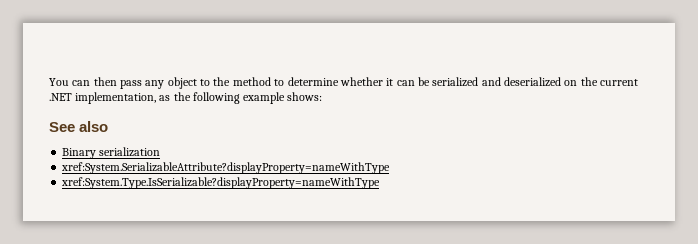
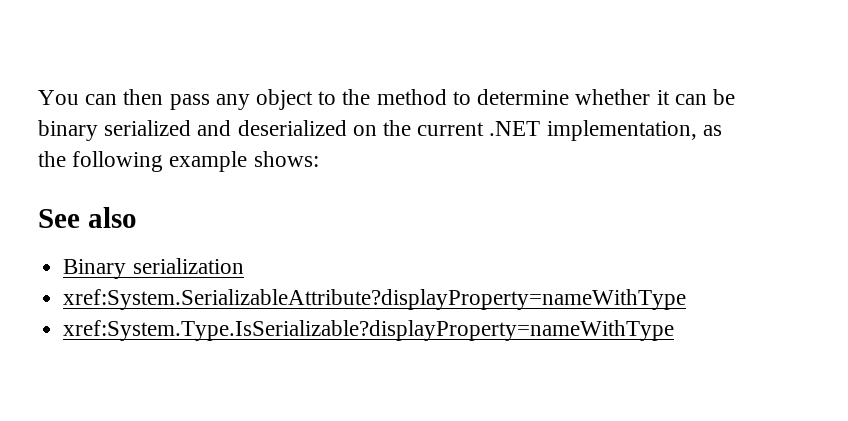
(430, 81) none -> [38,120,98,141] binary

